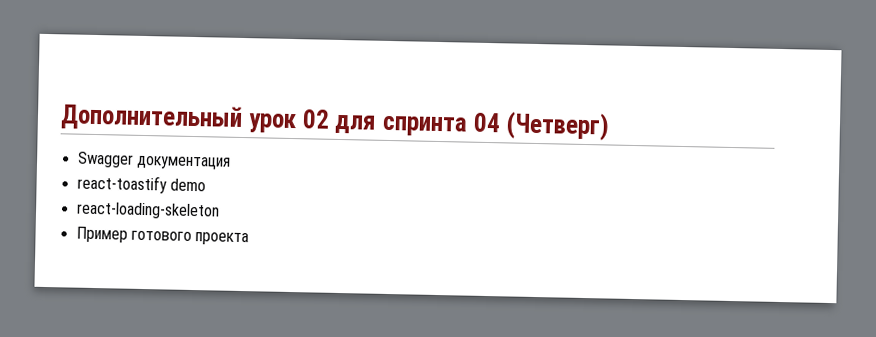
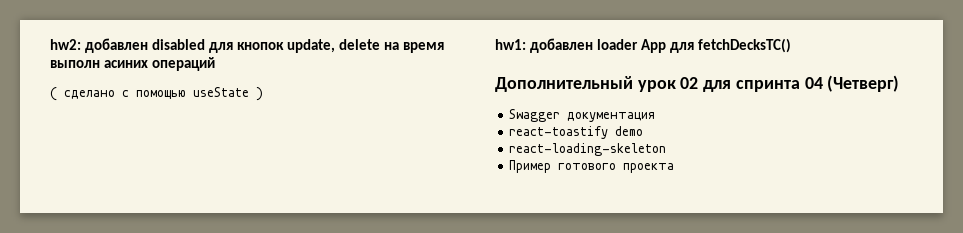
(60, 118) none -> [50,38,445,53] [50,57,216,71] [50,87,263,101] [495,38,792,53] hw2: добавлен disabled для кнопок update, delete на время выполн асиних операций // ( сделано с помощью useState ) // hw1: добавлен loader App для fetchDecksTC() //

